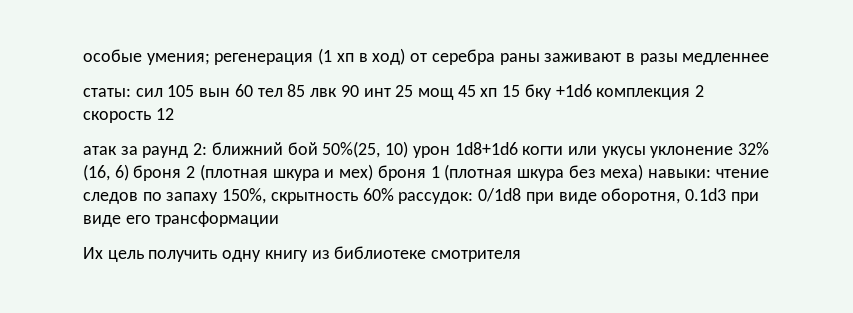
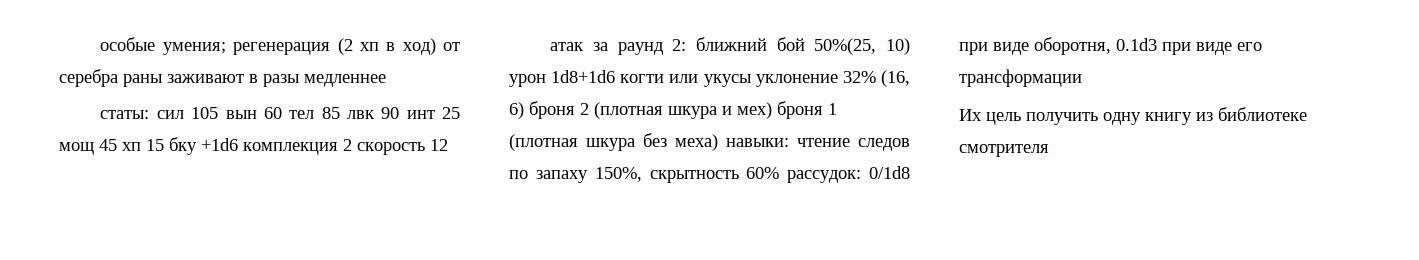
[318,48,333,65] (1 -> [337,38,353,55] (2

